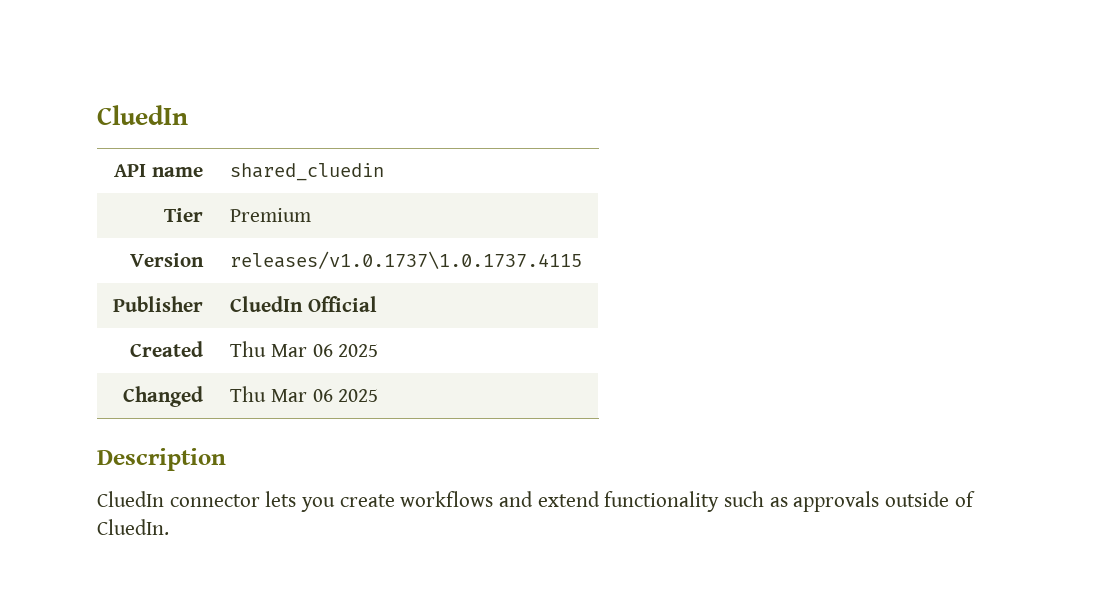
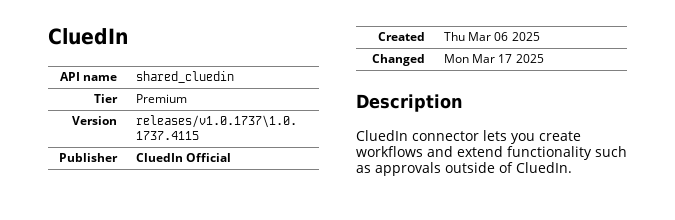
[230,386,333,402] Thu Mar 06 -> [443,54,513,63] Mon Mar 17

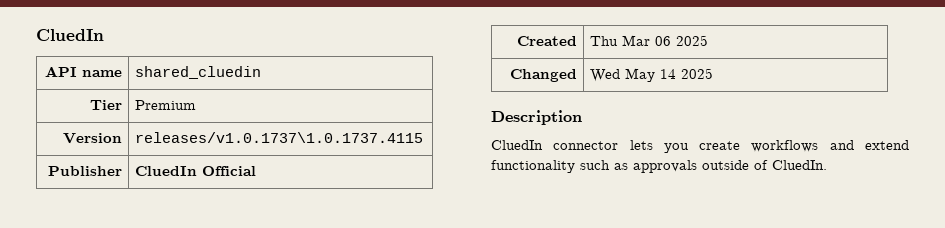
[443,54,513,63] Mon Mar 17 -> [590,68,677,82] Wed May 14

